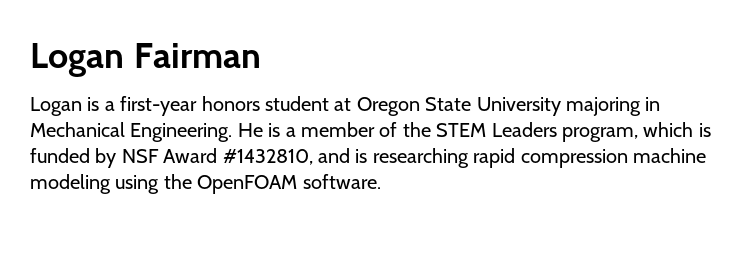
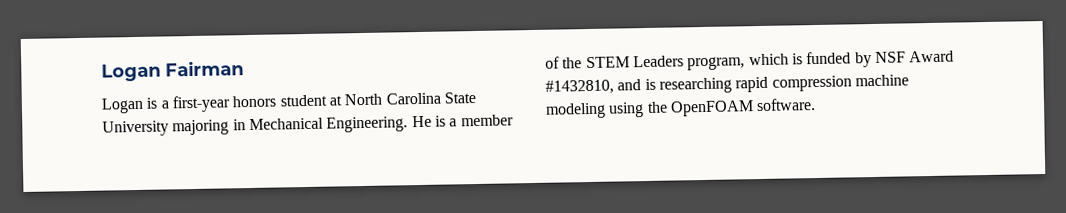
[356,97,420,116] Oregon -> [344,92,441,106] North Carolina

